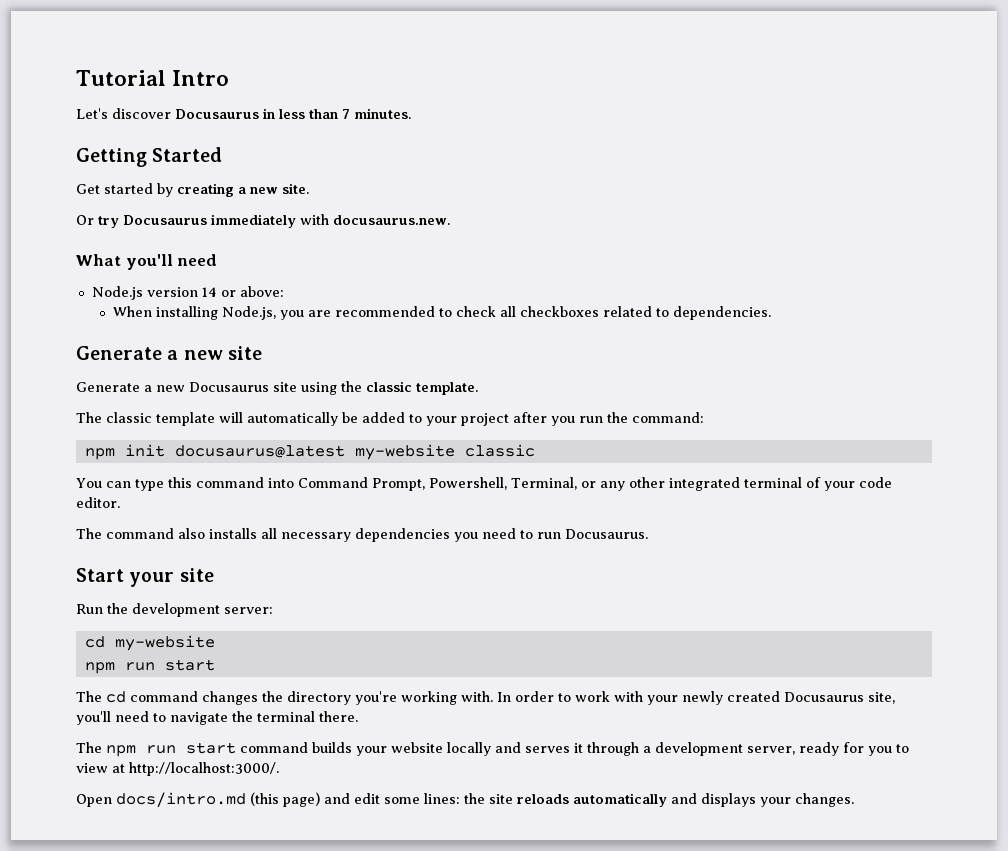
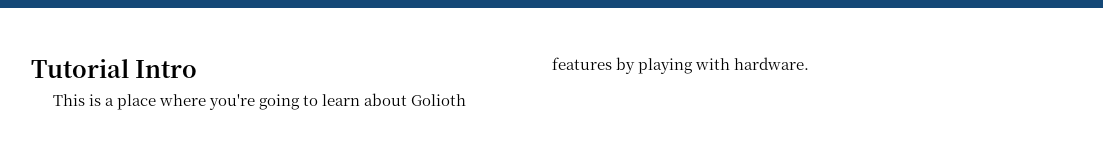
[76,108,411,119] [76,147,223,167] [76,183,309,197] [76,214,450,228] [76,254,218,270] [91,286,284,300] [113,306,772,320] [76,346,262,360] [76,381,478,395] [76,412,704,426] [84,444,535,460] [76,477,892,491] [76,497,120,508] [76,528,648,542] [76,568,214,587] [76,603,273,617] [84,635,215,651] [84,659,215,674] [76,691,895,705] [76,711,358,725] [76,742,909,757] [76,762,279,776] [76,792,854,807] Let's discover Docusaurus in less than 7 minutes. // Getting Started // Get started by creating a new site. // Or try Docusaurus immediately with docusaurus.new. // What you'll need // Node.js version 14 or above: // When installing Node.js, you are recommended to check all checkboxes related to dependencies. // Generate a new site // Generate a new Docusaurus site using the classic template. // The classic template will automatically be added to your project after you run the command: // npm init docusaurus@latest my-website classic // You can type this command into Command Prompt, Powershell, Terminal, or any other integrated terminal of your code editor. // The command also installs all necessary dependencies you need to run Docusaurus. // Start your site // Run the development server: // cd my-website // npm run start // The cd command changes the directory you're working with. In order to work with your newly created Docusaurus site, you'll need to navigate the terminal there. // The npm run start command builds your website locally and serves it through a development server, ready for you to view at http://localhost:3000/. // Open docs/intro.md (this page) and edit some lines: the site reloads automatically and displays your changes. -> [52,93,467,110] [552,57,810,74] This is a place where you're going to learn about Golioth features by playing with hardware.

